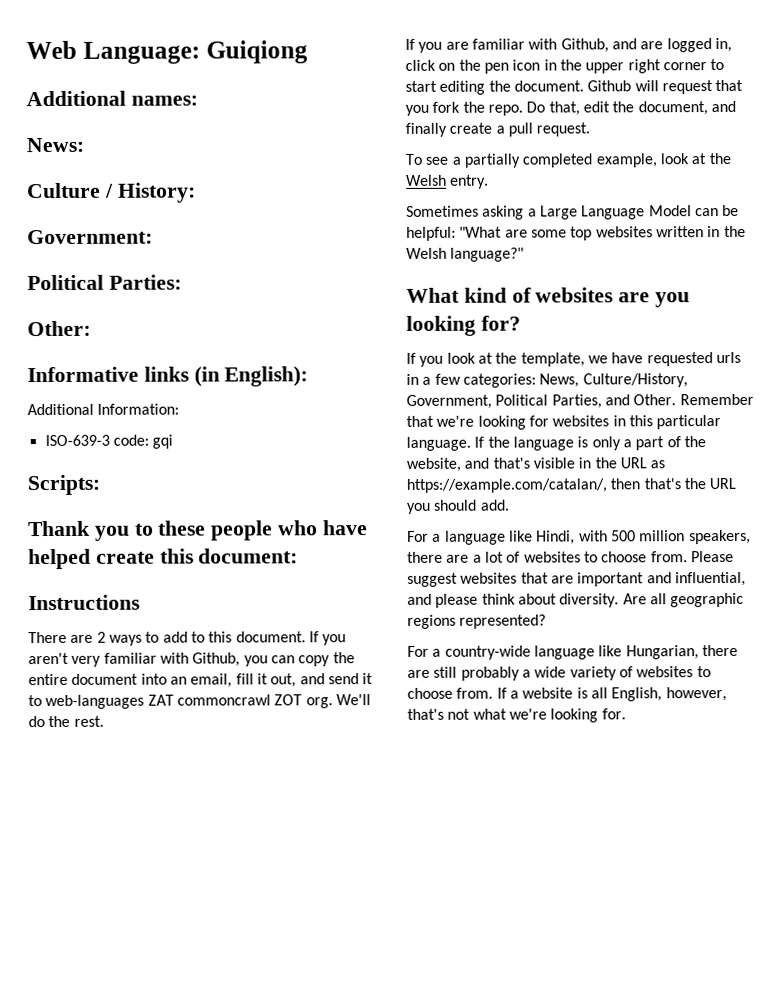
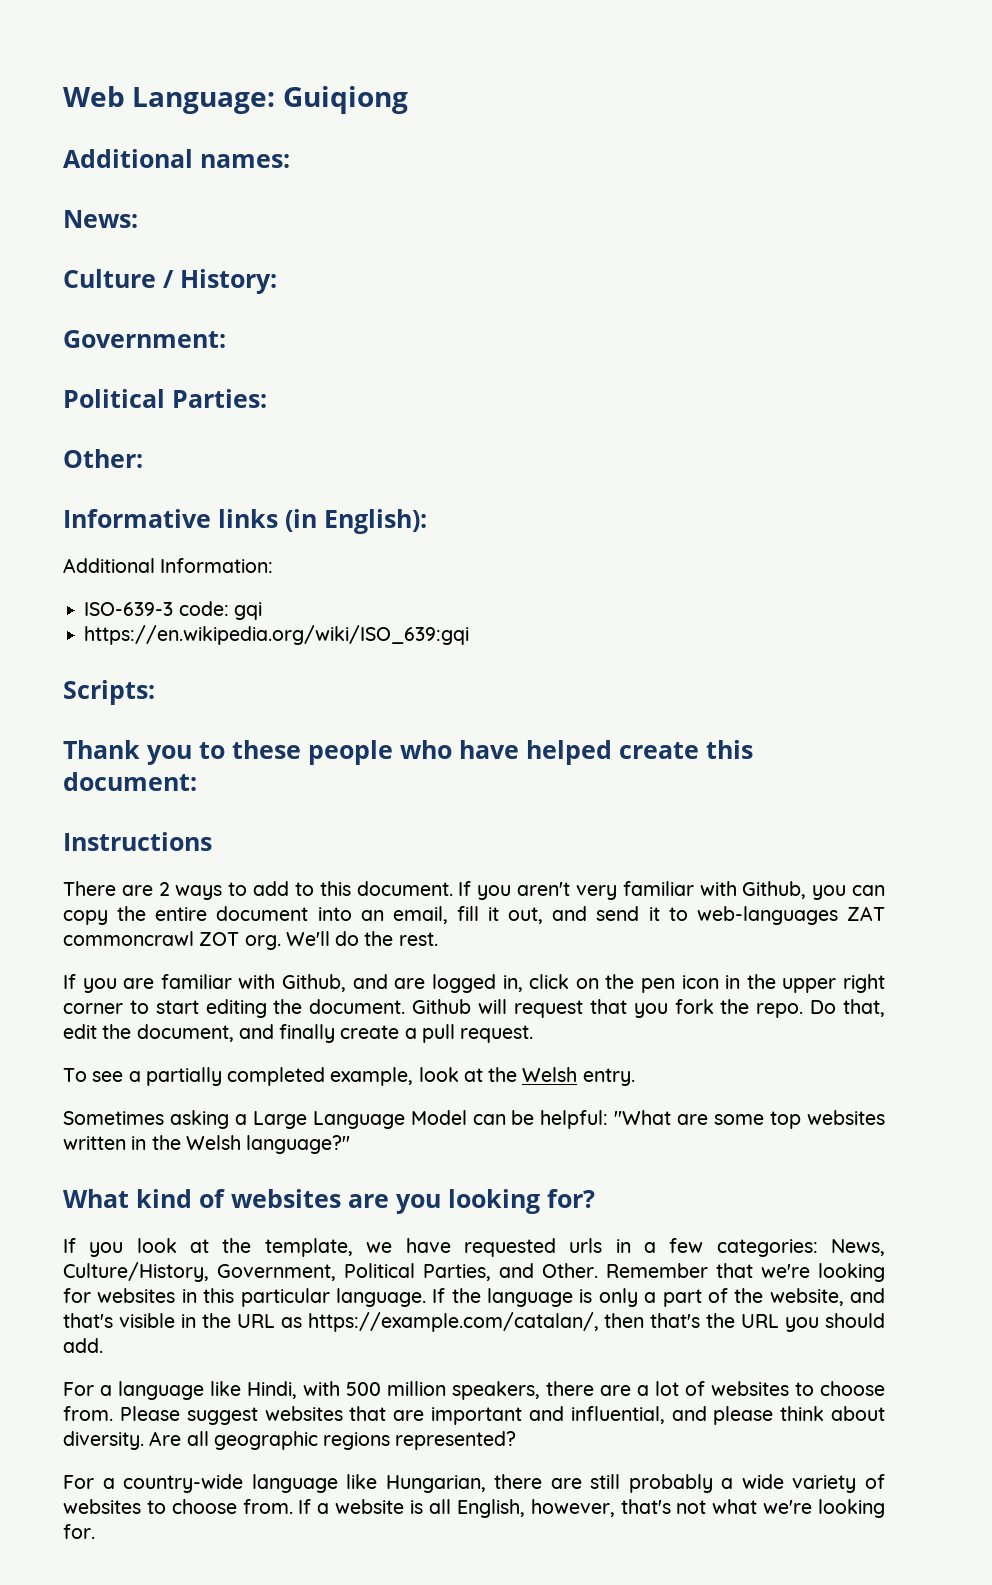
(174, 441) none -> [84,625,470,645] // https://en.wikipedia.org/wiki/ISO_639:gqi

